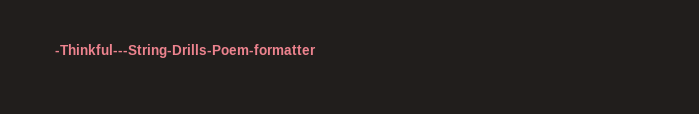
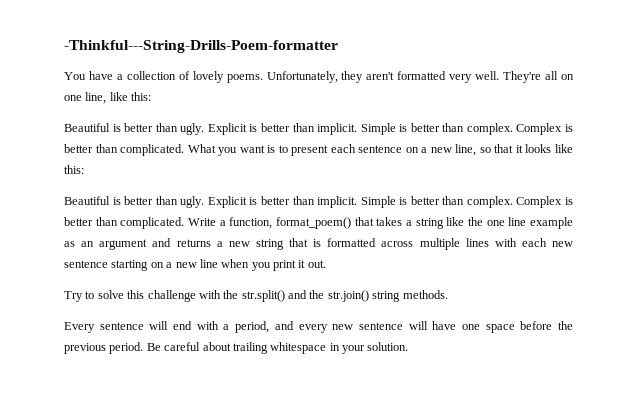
(316, 51) none -> [64,71,574,83] [64,92,152,104] [64,123,573,135] [64,144,573,156] [64,165,84,174] [64,196,573,208] [64,217,574,229] [64,238,573,250] [64,259,326,271] [64,290,448,302] [64,321,573,333] [64,342,409,354] // You have a collection of lovely poems. Unfortunately, they aren't formatted very well. They're all on one line, like this: // Beautiful is better than ugly. Explicit is better than implicit. Simple is better than complex. Complex is better than complicated. What you want is to present each sentence on a new line, so that it looks like this: // Beautiful is better than ugly. Explicit is better than implicit. Simple is better than complex. Complex is better than complicated. Write a function, format_poem() that takes a string like the one line example as an argument and returns a new string that is formatted across multiple lines with each new sentence starting on a new line when you print it out. // Try to solve this challenge with the str.split() and the str.join() string methods. // Every sentence will end with a period, and every new sentence will have one space before the previous period. Be careful about trailing whitespace in your solution.

